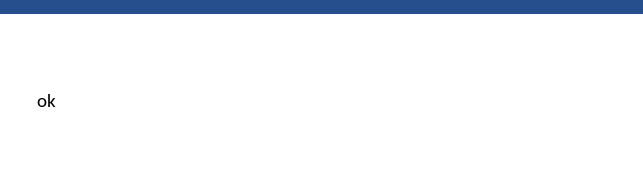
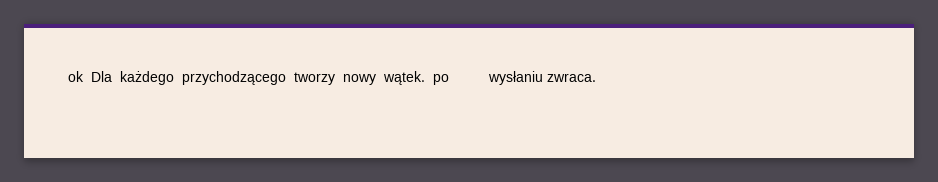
(56, 100) none -> [91,71,596,85] Dla każdego przychodzącego tworzy nowy wątek. po wysłaniu zwraca.

